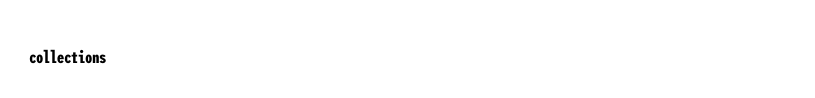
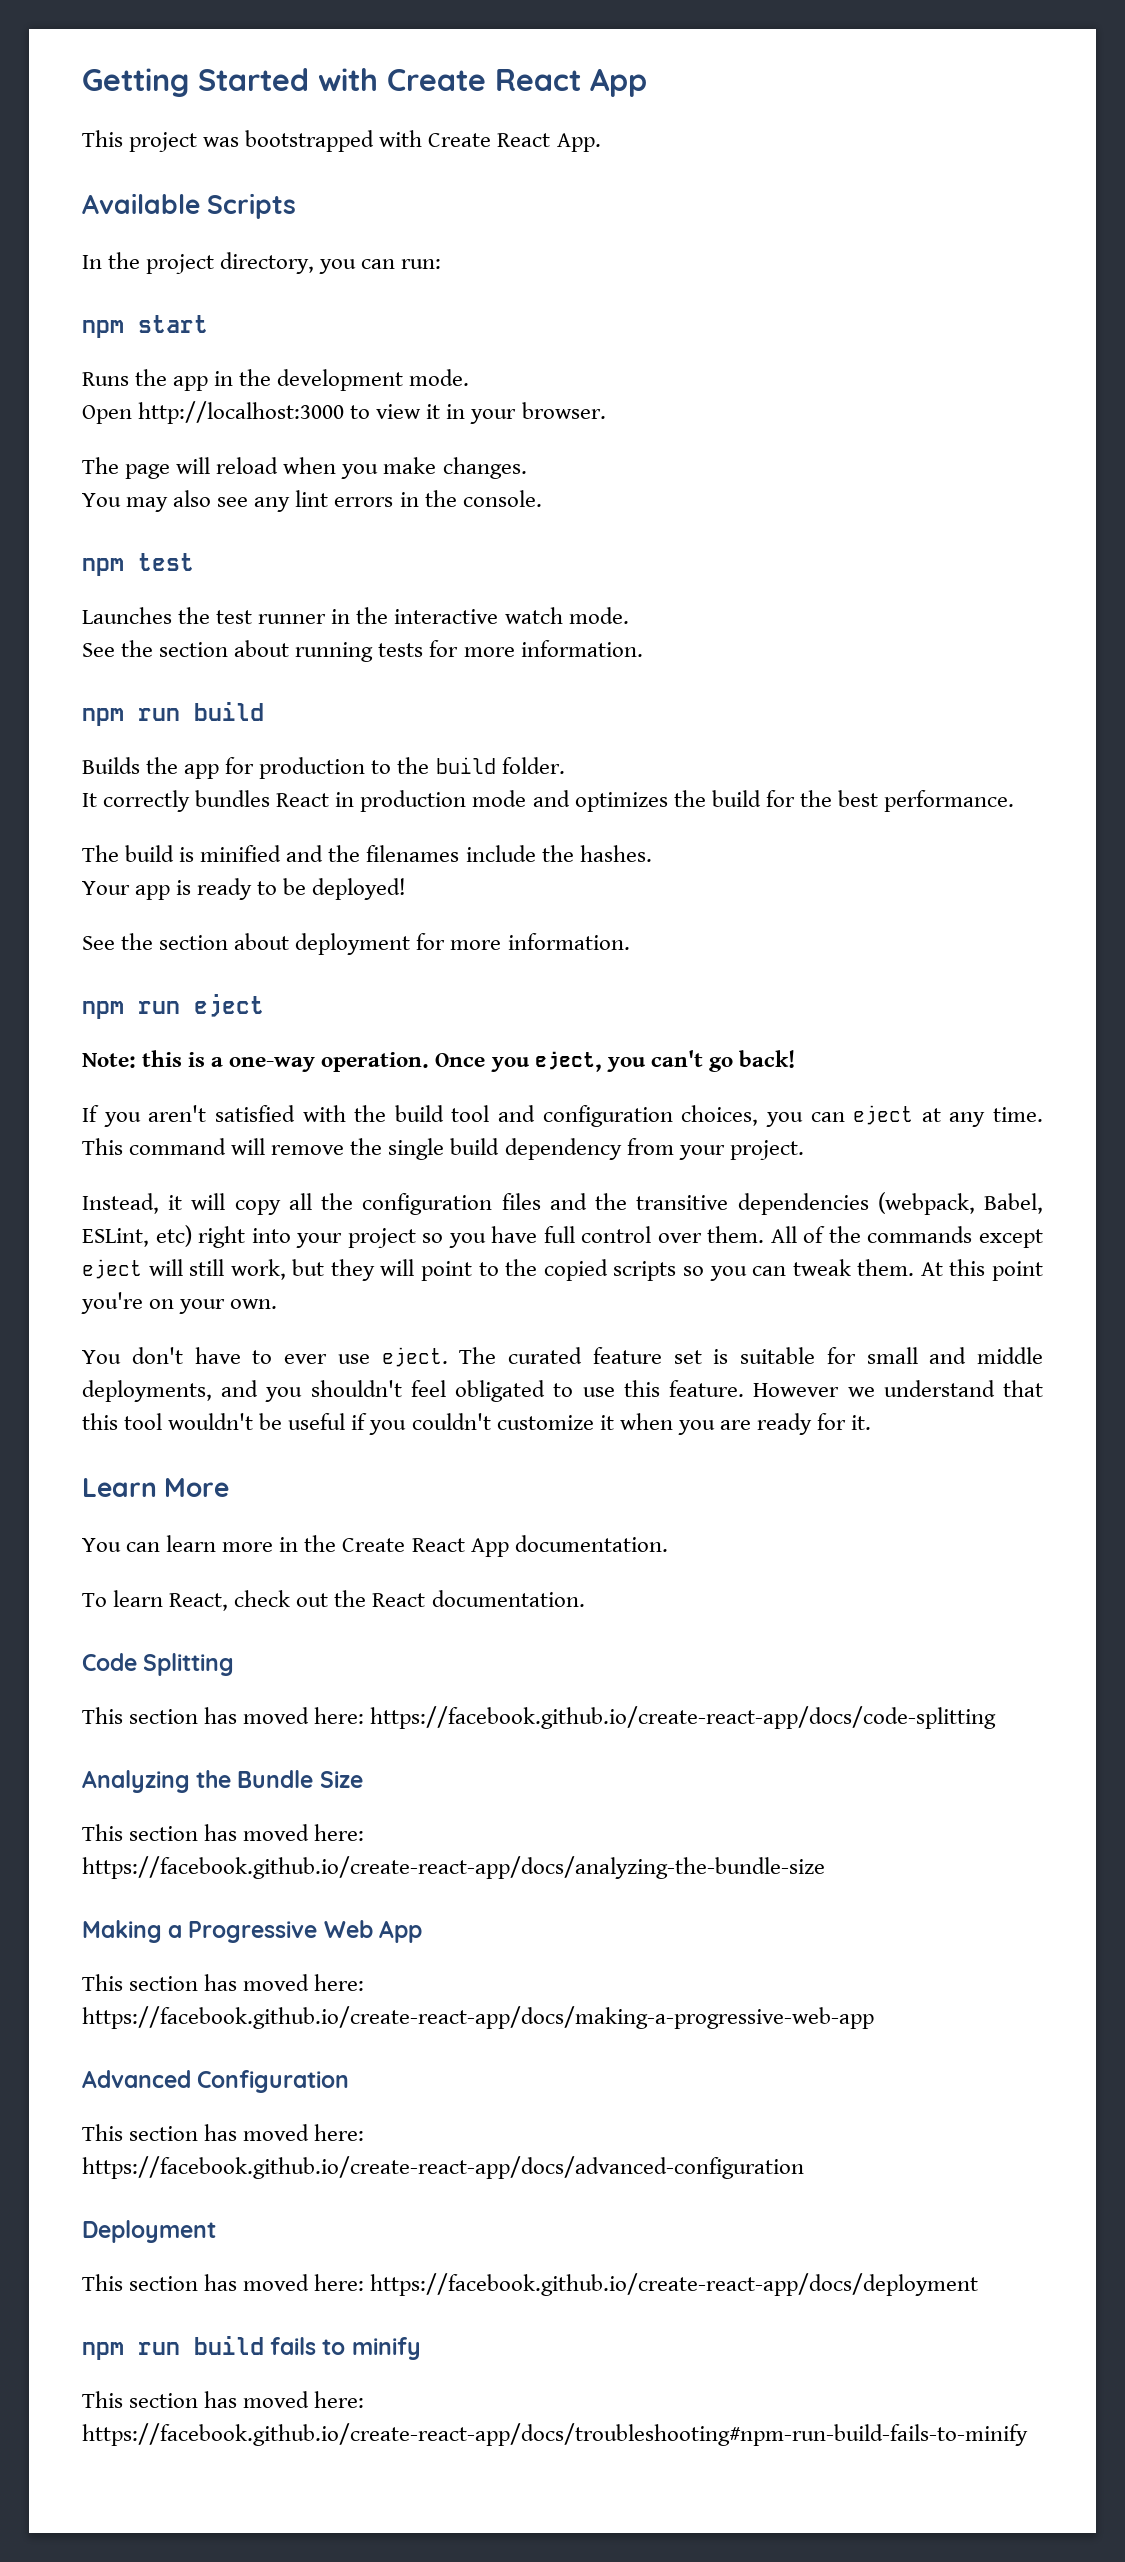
[29,49,106,64] collections -> [82,68,647,97] [82,130,601,152] [82,193,297,219] [82,252,442,274] [82,315,208,338] [82,369,470,391] [82,401,606,424] [82,457,527,479] [82,490,542,512] [82,553,194,576] [82,607,629,624] [82,640,643,662] [82,702,264,726] [82,757,565,779] [82,790,1015,812] [82,845,652,862] [82,878,407,900] [82,933,630,955] [82,994,264,1019] [82,1050,795,1072] [82,1105,1043,1127] [82,1138,804,1160] [82,1192,1044,1215] [82,1225,1043,1248] [82,1259,1043,1281] [81,1292,278,1314] [82,1347,1043,1367] [82,1380,1044,1402] [82,1413,872,1435] [82,1478,230,1497] [82,1535,668,1557] [82,1590,585,1611] [82,1653,235,1676] [82,1706,997,1729] [82,1770,363,1793] [82,1824,365,1841] [82,1856,825,1879] [82,1920,422,1943] [82,1974,365,1991] [82,2006,874,2029] [82,2070,350,2093] [82,2124,365,2141] [82,2156,804,2179] [82,2220,216,2243] [82,2273,979,2296] [82,2336,421,2360] [82,2391,365,2408] [82,2423,1028,2446] Getting Started with Create React App // This project was bootstrapped with Create React App. // Available Scripts // In the project directory, you can run: // npm start // Runs the app in the development mode. // Open http://localhost:3000 to view it in your browser. // The page will reload when you make changes. // You may also see any lint errors in the console. // npm test // Launches the test runner in the interactive watch mode. // See the section about running tests for more information. // npm run build // Builds the app for production to the build folder. // It correctly bundles React in production mode and optimizes the build for the best performance. // The build is minified and the filenames include the hashes. // Your app is ready to be deployed! // See the section about deployment for more information. // npm run eject // Note: this is a one-way operation. Once you eject, you can't go back! // If you aren't satisfied with the build tool and configuration choices, you can eject at any time. This command will remove the single build dependency from your project. // Instead, it will copy all the configuration files and the transitive dependencies (webpack, Babel, ESLint, etc) right into your project so you have full control over them. All of the commands except eject will still work, but they will point to the copied scripts so you can tweak them. At this point you're on your own. // You don't have to ever use eject. The curated feature set is suitable for small and middle deployments, and you shouldn't feel obligated to use this feature. However we understand that this tool wouldn't be useful if you couldn't customize it when you are ready for it. // Learn More // You can learn more in the Create React App documentation. // To learn React, check out the React documentation. // Code Splitting // This section has moved here: https://facebook.github.io/create-react-app/docs/code-splitting // Analyzing the Bundle Size // This section has moved here: https://facebook.github.io/create-react-app/docs/analyzing-the-bundle-size // Making a Progressive Web App // This section has moved here: https://facebook.github.io/create-react-app/docs/making-a-progressive-web-app // Advanced Configuration // This section has moved here: https://facebook.github.io/create-react-app/docs/advanced-configuration // Deployment // This section has moved here: https://facebook.github.io/create-react-app/docs/deployment // npm run build fails to minify // This section has moved here: https://facebook.github.io/create-react-app/docs/troubleshooting#npm-run-build-fails-to-minify

